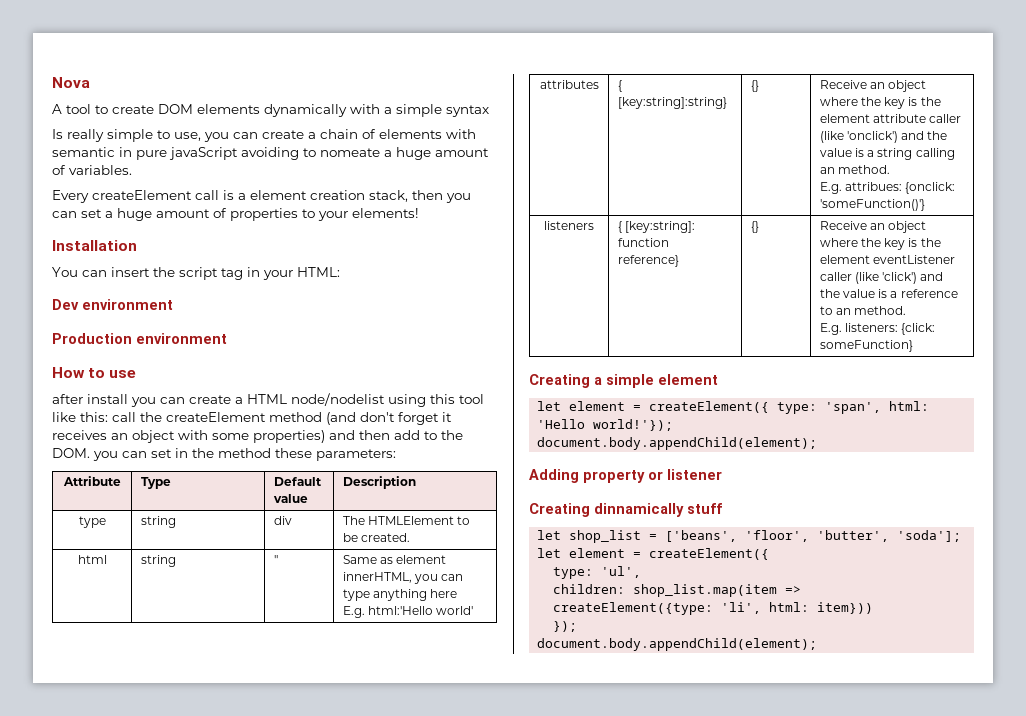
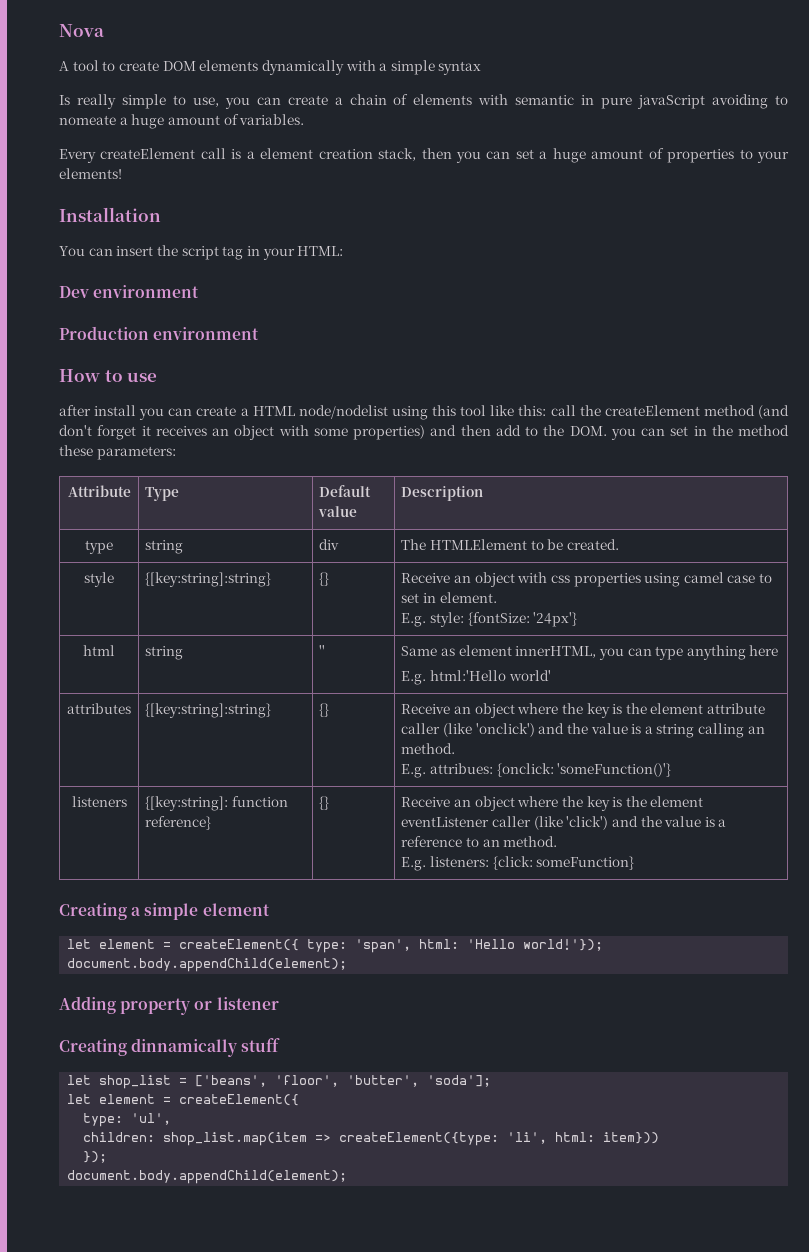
(410, 537) none -> [84,572,114,587] [145,572,272,587] [319,572,330,586] [401,572,773,587] [401,592,497,603] [401,612,578,627] // style | {[key:string]:string} | {} | Receive an object with css properties using camel case to set in element. // E.g. style: {fontSize: '24px'}
[617,80,622,92] [617,97,727,109] { [key:string]:string} -> [145,703,272,718] {[key:string]:string}
[617,221,695,233] { [key:string]: -> [145,796,229,811] {[key:string]:

